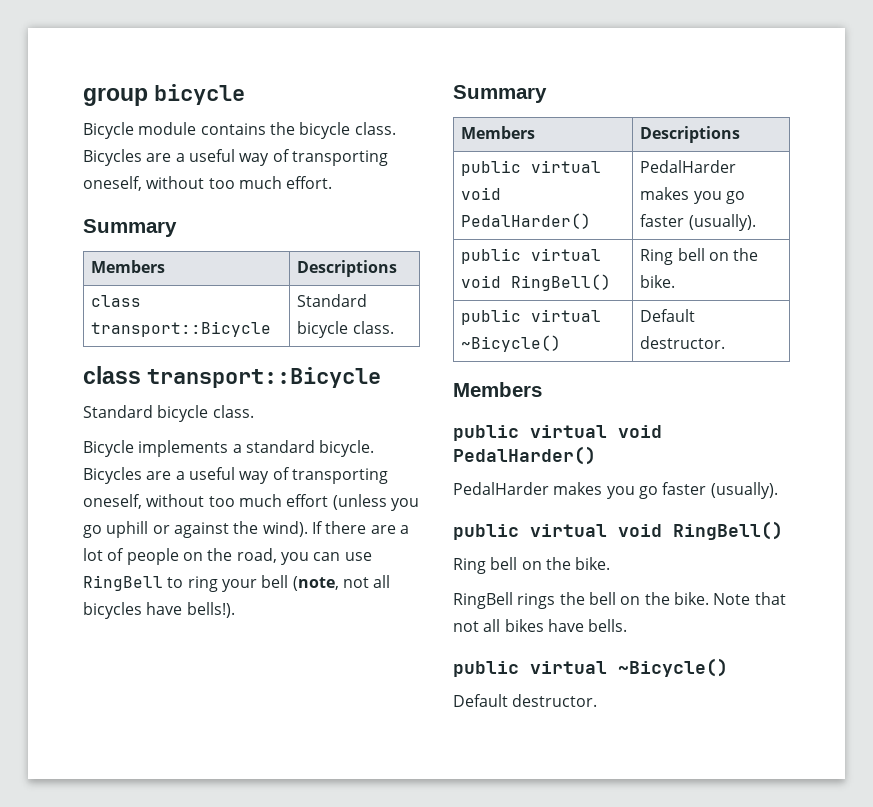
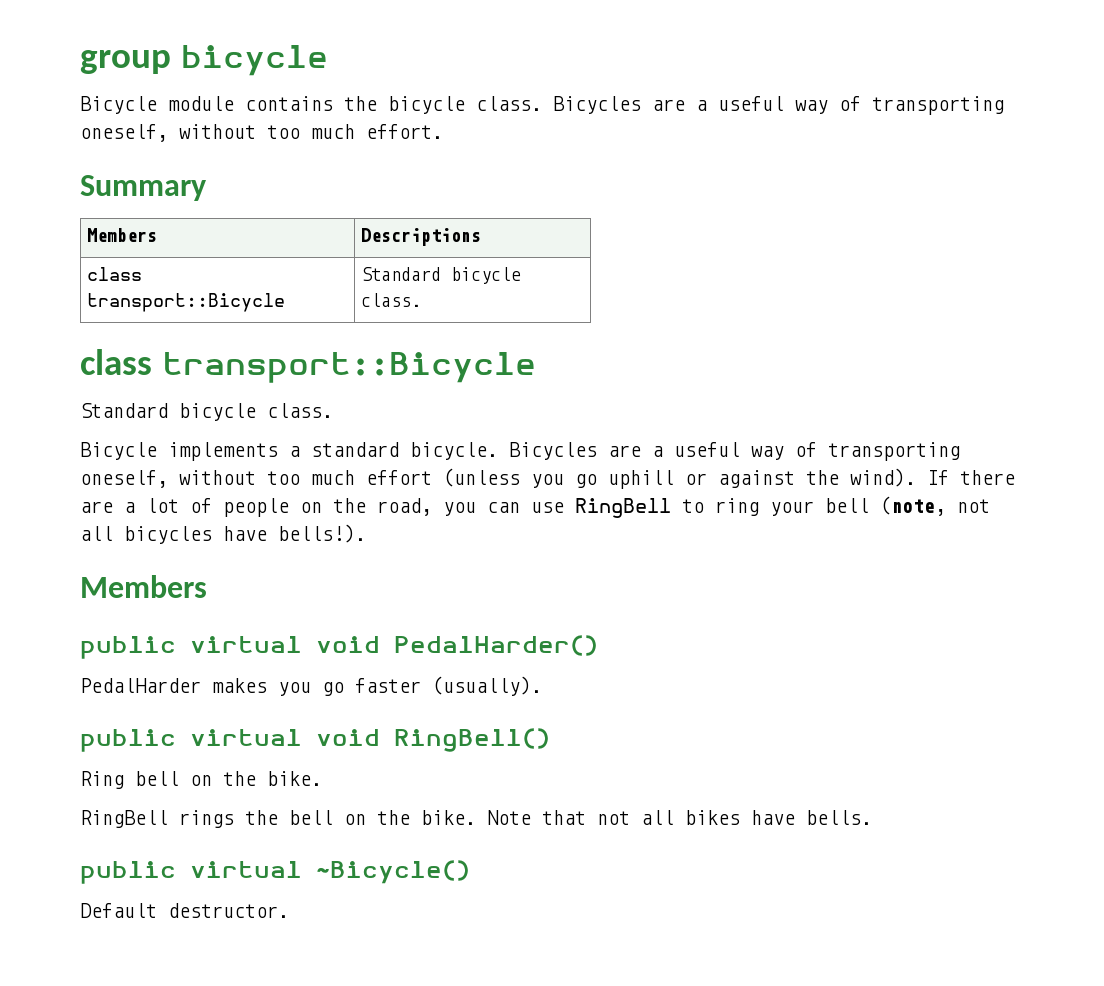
[453,85,547,103] [461,126,536,139] [640,126,741,143] [461,160,602,176] [461,187,502,200] [461,213,592,229] [640,160,737,173] [640,187,746,204] [640,214,756,231] [461,248,602,264] [461,274,612,291] [640,248,759,265] [640,275,676,288] [461,309,602,325] [461,335,562,352] [640,309,696,322] [640,336,726,349] // Summary // Members | Descriptions // public virtual void PedalHarder() | PedalHarder makes you go faster (usually). // public virtual void RingBell() | Ring bell on the bike. // public virtual ~Bicycle() | Default destructor. -> (366, 533) none

